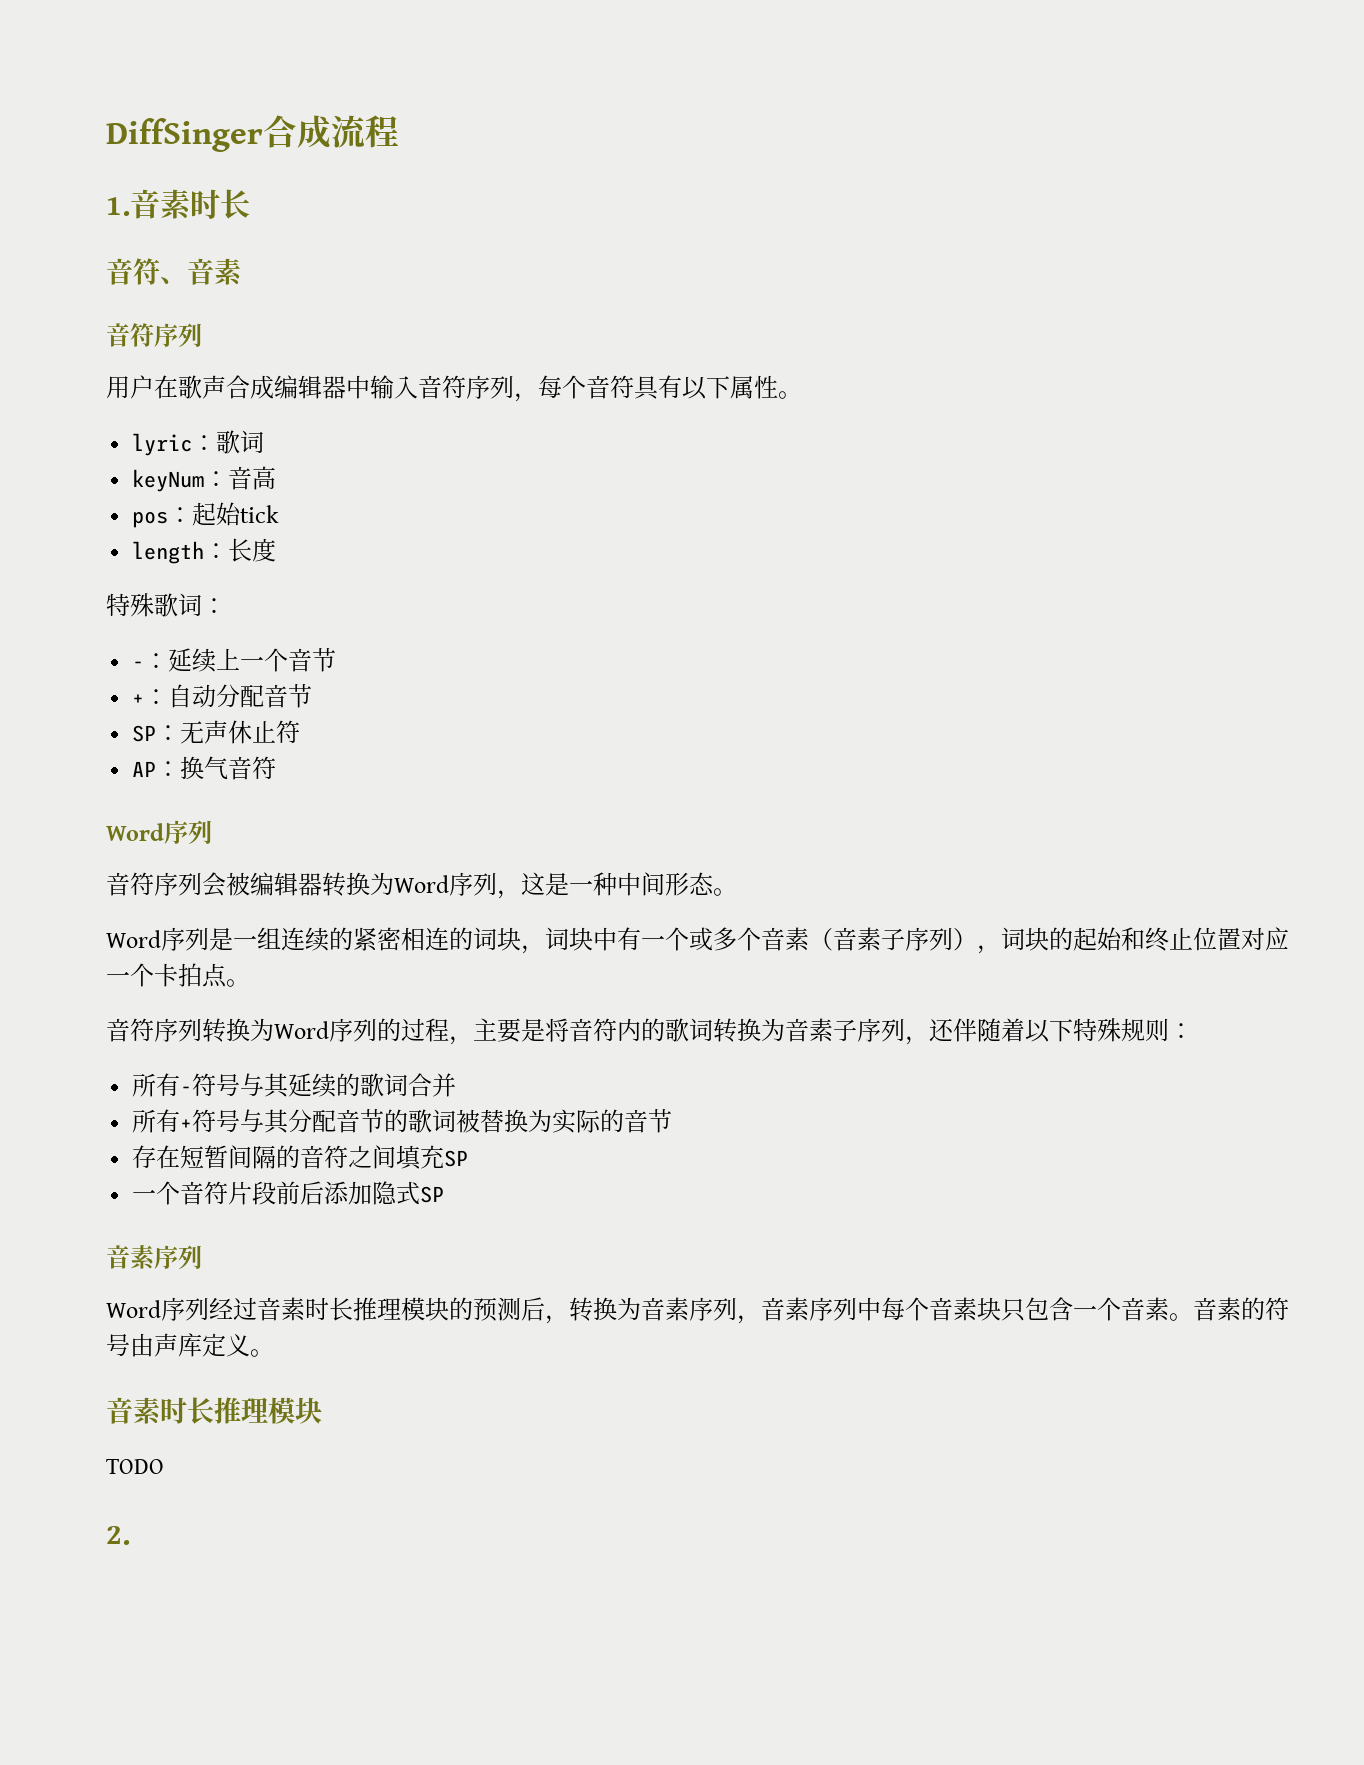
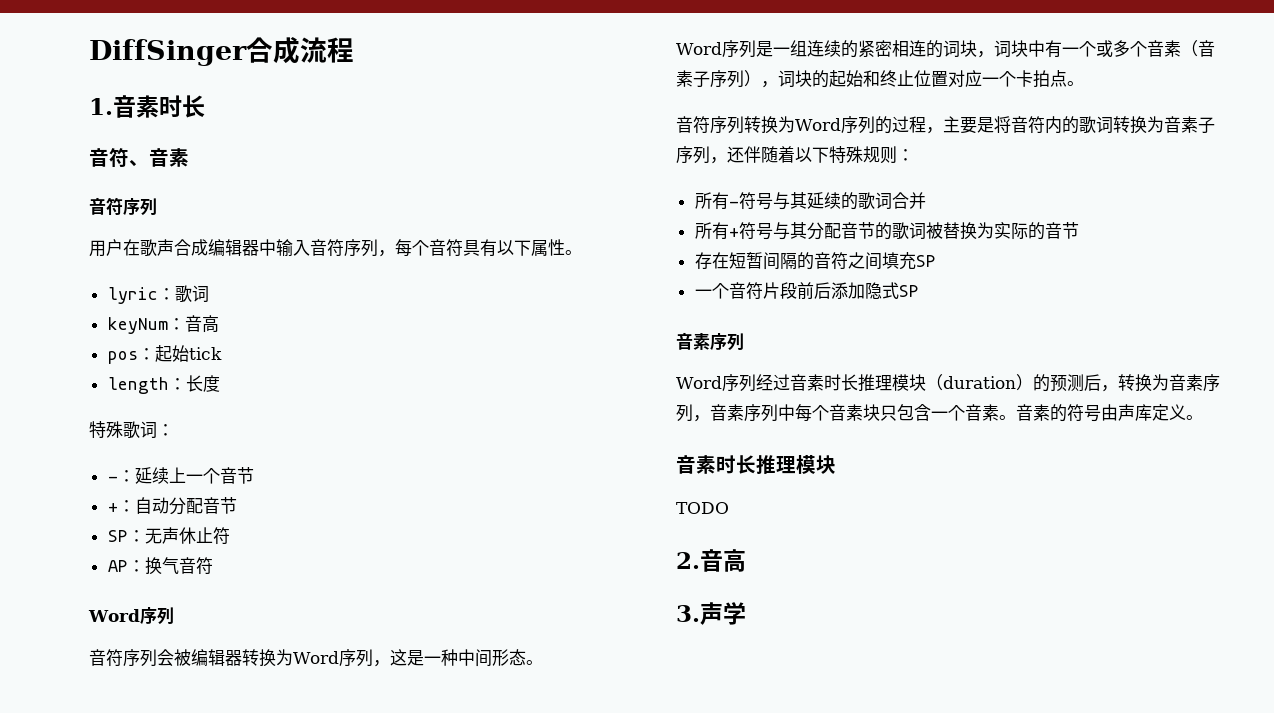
(449, 1309) none -> [925,374,1033,391] （duration）
(130, 1535) none -> [700,549,746,572] [676,602,746,625] 音高 // 3.声学

